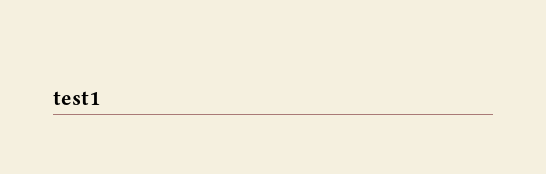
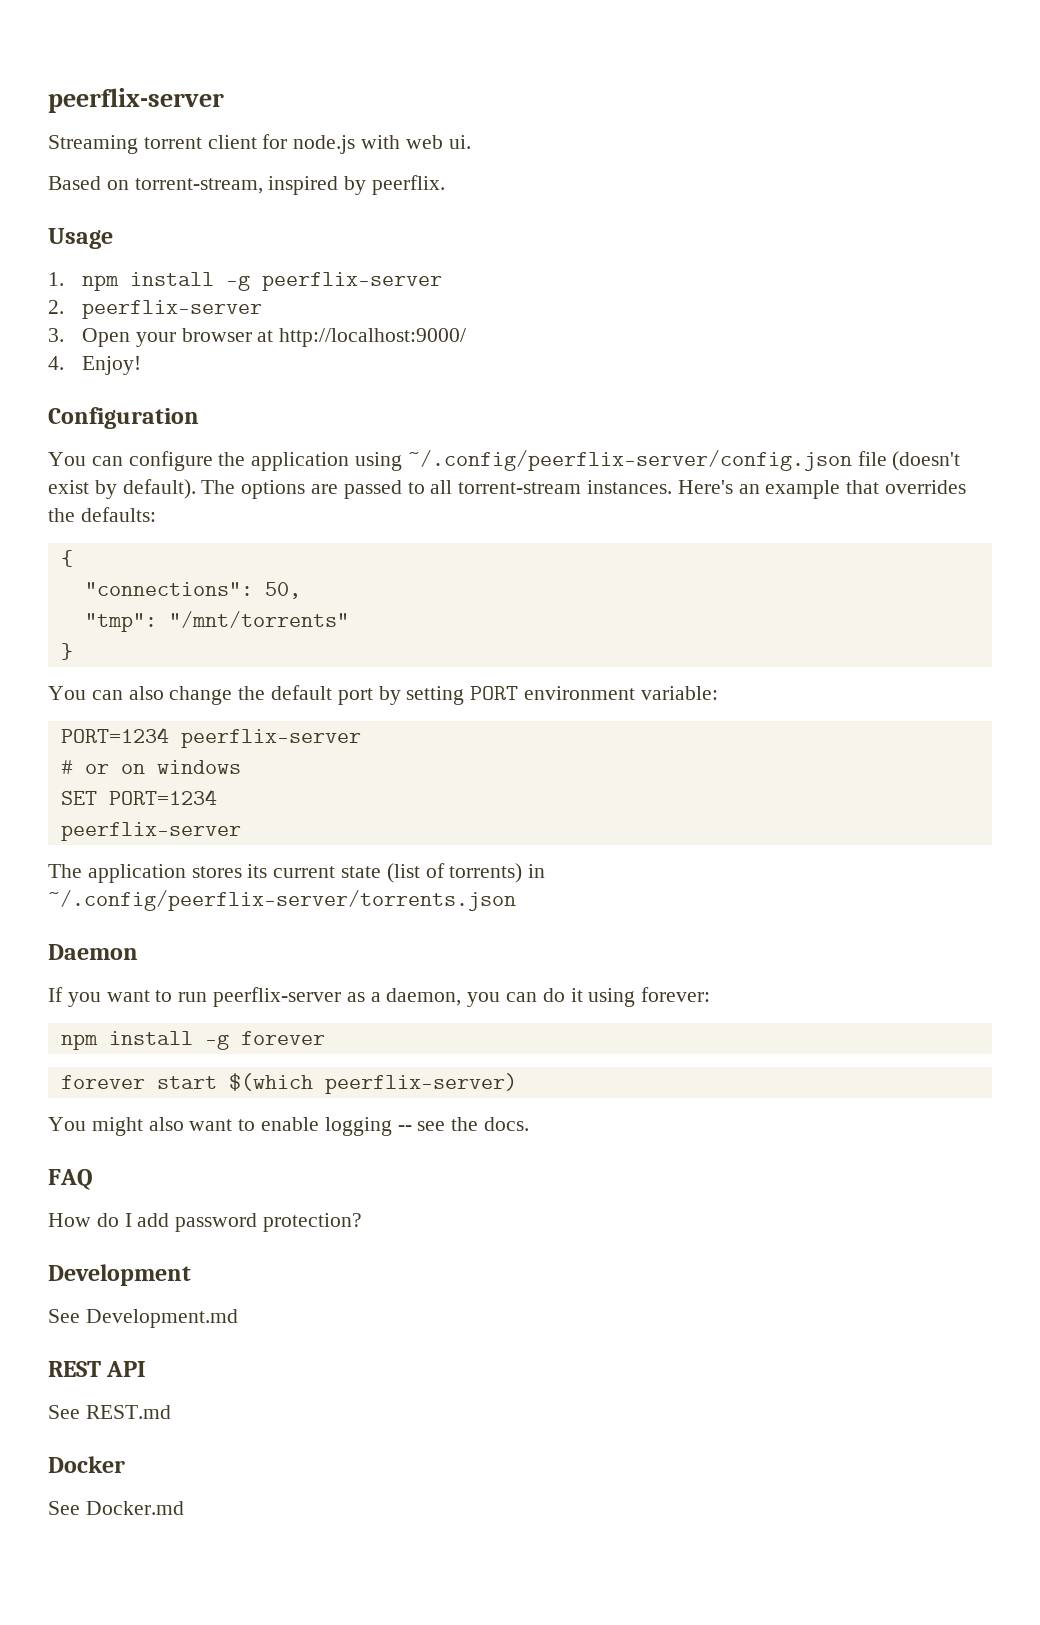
[53,91,100,105] test1 -> [48,88,224,113] [48,134,471,154] [48,175,446,195] [48,228,113,249] [48,272,442,291] [48,300,262,319] [48,328,467,347] [48,356,141,375] [48,407,199,429] [48,450,961,471] [48,479,967,499] [48,507,156,522] [60,550,73,567] [84,582,301,599] [84,611,349,632] [60,643,73,660] [48,685,718,705] [60,727,361,748] [60,760,241,774] [60,789,217,805] [60,822,241,841] [48,863,546,883] [48,890,516,911] [48,944,138,960] [48,987,711,1007] [60,1031,325,1050] [60,1073,517,1094] [48,1117,530,1136] [48,1169,93,1190] [48,1213,363,1232] [48,1264,191,1286] [48,1309,238,1328] [48,1361,147,1377] [48,1405,171,1419] [48,1456,125,1473] [48,1501,184,1515] peerflix-server // Streaming torrent client for node.js with web ui. // Based on torrent-stream, inspired by peerflix. // Usage // 1. npm install -g peerflix-server // 2. peerflix-server // 3. Open your browser at http://localhost:9000/ // 4. Enjoy! // Configuration // You can configure the application using ~/.config/peerflix-server/config.json file (doesn't exist by default). The options are passed to all torrent-stream instances. Here's an example that overrides the defaults: // { // "connections": 50, // "tmp": "/mnt/torrents" // } // You can also change the default port by setting PORT environment variable: // PORT=1234 peerflix-server // # or on windows // SET PORT=1234 // peerflix-server // The application stores its current state (list of torrents) in ~/.config/peerflix-server/torrents.json // Daemon // If you want to run peerflix-server as a daemon, you can do it using forever: // npm install -g forever // forever start $(which peerflix-server) // You might also want to enable logging -- see the docs. // FAQ // How do I add password protection? // Development // See Development.md // REST API // See REST.md // Docker // See Docker.md

